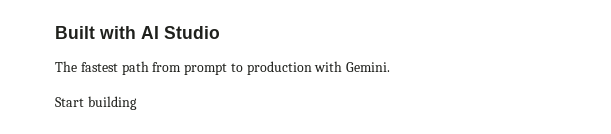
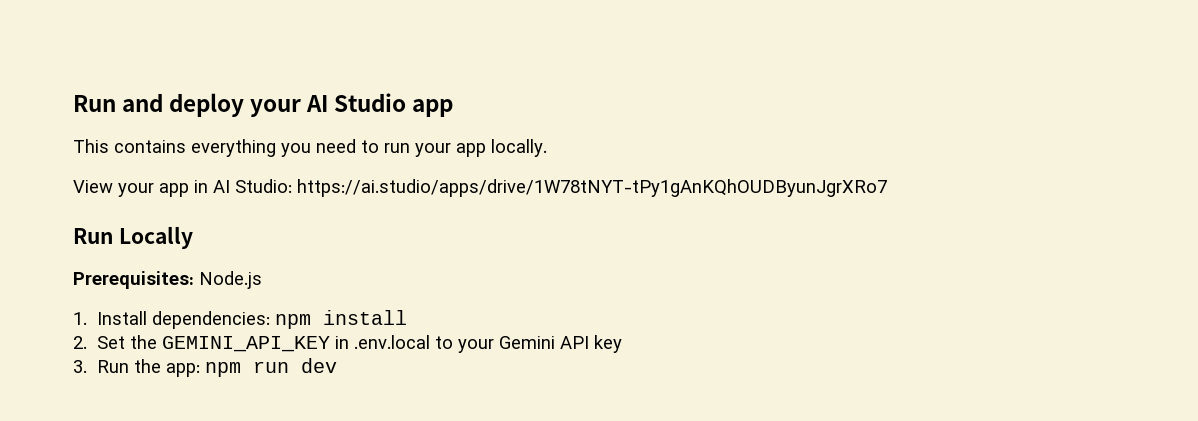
[55,26,220,39] [55,61,391,75] [55,96,137,110] Built with AI Studio // The fastest path from prompt to production with Gemini. // Start building -> [73,93,454,117] [73,139,547,157] [73,179,887,197] [73,226,193,249] [73,271,262,289] [73,310,408,329] [73,335,623,353] [73,358,338,377] Run and deploy your AI Studio app // This contains everything you need to run your app locally. // View your app in AI Studio: https://ai.studio/apps/drive/1W78tNYT-tPy1gAnKQhOUDByunJgrXRo7 // Run Locally // Prerequisites: Node.js // 1. Install dependencies: npm install // 2. Set the GEMINI_API_KEY in .env.local to your Gemini API key // 3. Run the app: npm run dev

